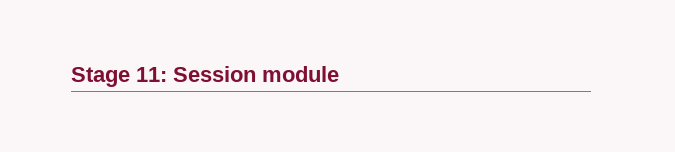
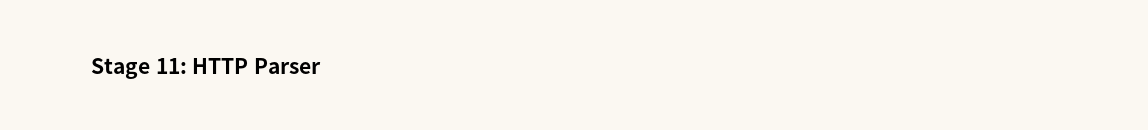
[173,66,339,82] Session module -> [192,58,322,74] HTTP Parser

